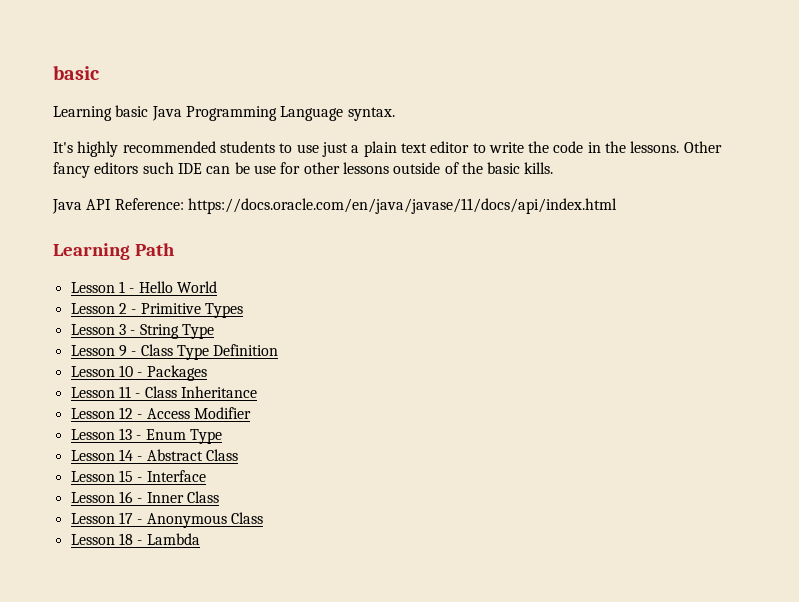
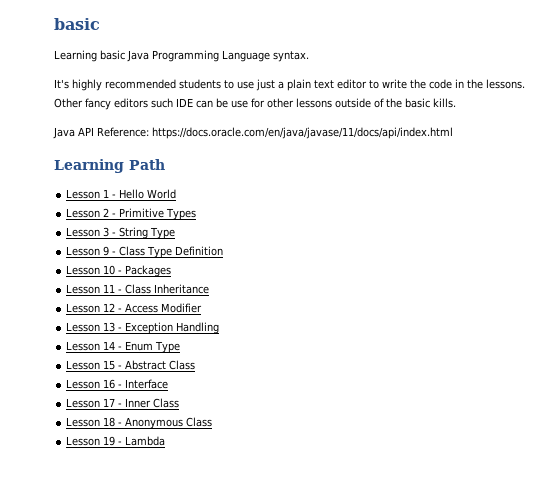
(142, 437) none -> [125,322,220,334] [66,341,123,351] Exception Handling // Lesson 14 -
[118,449,133,461] 14 -> [103,360,116,370] 15
[118,470,133,482] 15 -> [103,379,116,389] 16
[118,491,133,503] 16 -> [103,398,116,407] 17
[118,512,133,524] 17 -> [103,417,116,427] 18
[118,533,133,545] 18 -> [103,436,116,446] 19

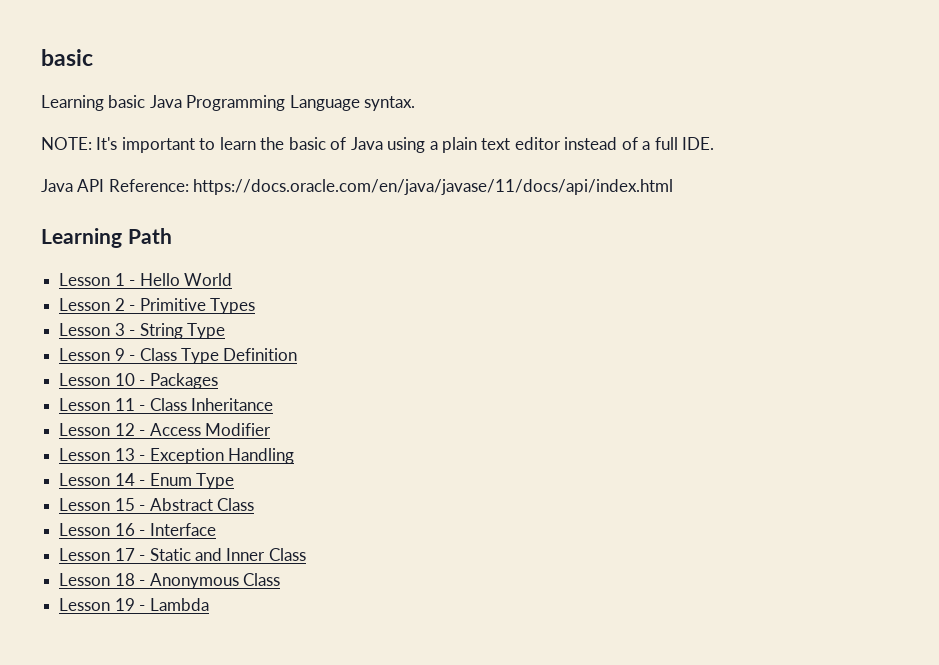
[54,79,525,91] [54,98,456,110] It's highly recommended students to use just a plain text editor to write the code in the lessons. Other fancy editors such IDE can be use for other lessons outside of the basic kills. -> [41,137,715,153] NOTE: It's important to learn the basic of Java using a plain text editor instead of a full IDE.
(123, 405) none -> [149,548,222,561] Static and

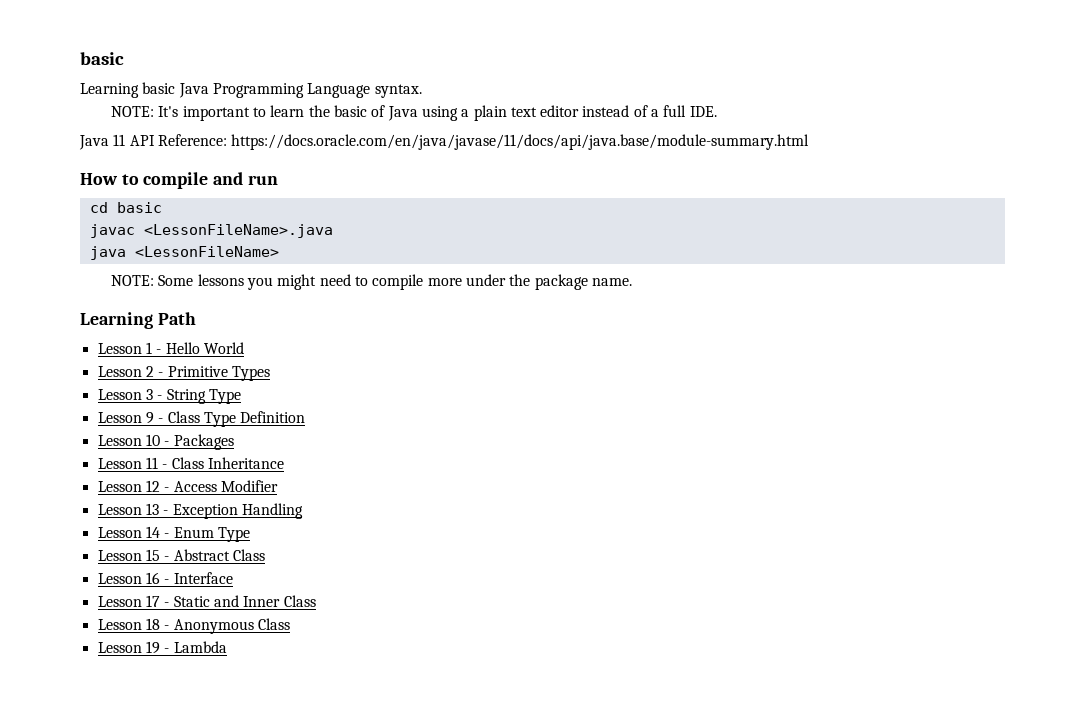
(73, 185) none -> [113,134,126,146] 11
[193,179,674,195] https://docs.oracle.com/en/java/javase/11/docs/api/index.html -> [231,134,810,150] [80,172,278,189] [89,202,162,213] [89,224,333,238] [89,246,279,260] [110,274,632,290] https://docs.oracle.com/en/java/javase/11/docs/api/java.base/module-summary.html // How to compile and run // cd basic // javac <LessonFileName>.java // java <LessonFileName> // NOTE: Some lessons you might need to compile more under the package name.

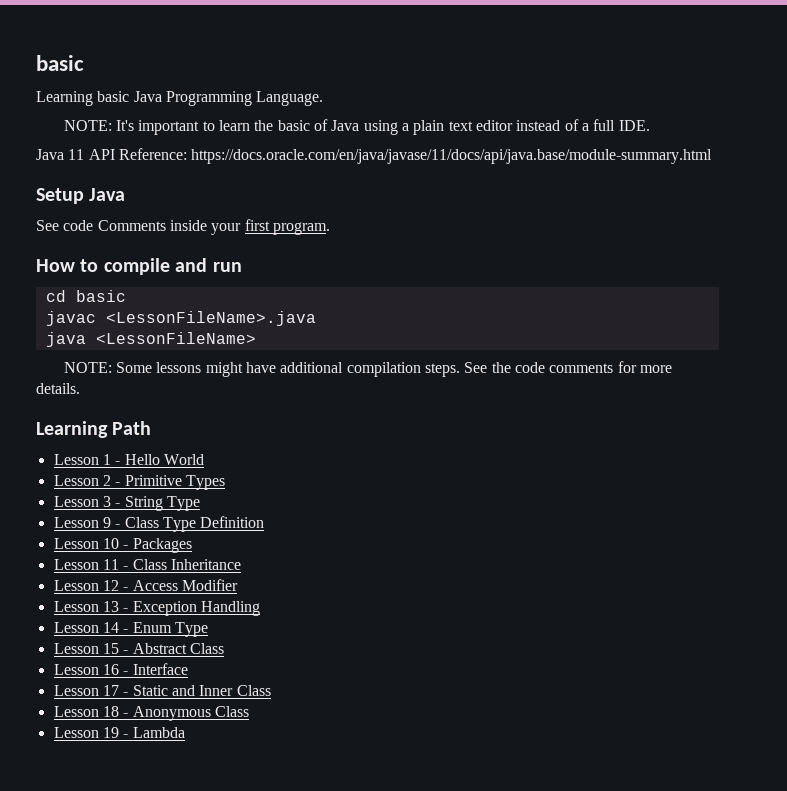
[307,83,422,98] Language syntax. -> [256,91,324,106] Language.
(810, 142) none -> [36,188,126,204] [36,219,330,235] // Setup Java // See code Comments inside your first program.
[246,274,632,290] you might need to compile more under the package name. -> [205,361,672,377] [36,383,80,394] might have additional compilation steps. See the code comments for more details.

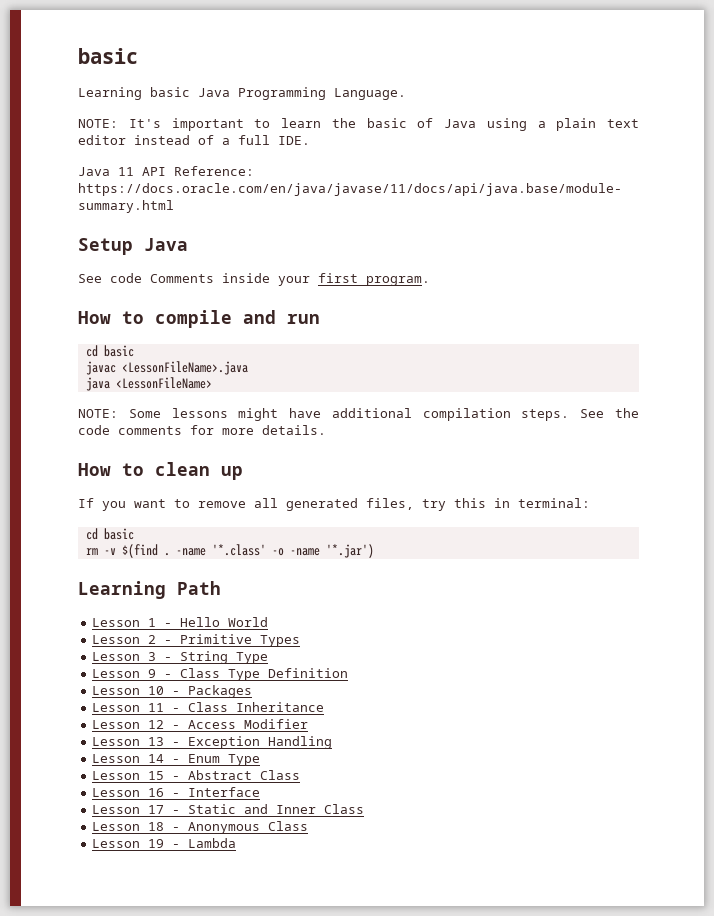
(80, 388) none -> [78,462,243,480] [78,498,590,511] [85,528,134,540] [85,544,374,558] // How to clean up // If you want to remove all generated files, try this in terminal: // cd basic // rm -v $(find . -name '*.class' -o -name '*.jar')

